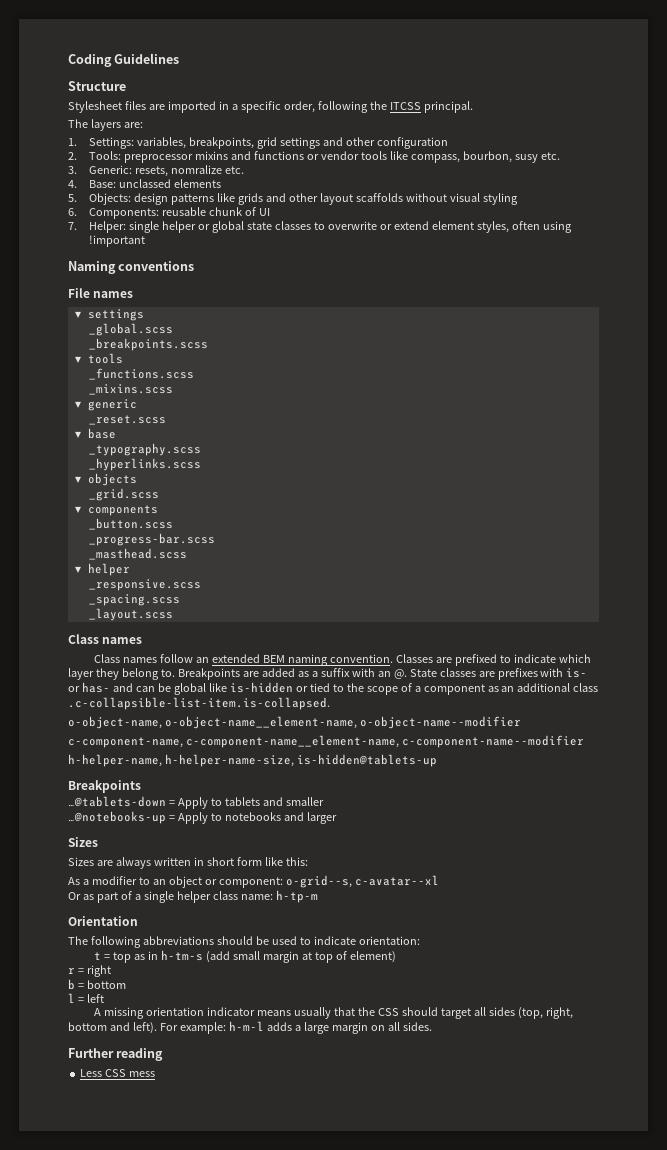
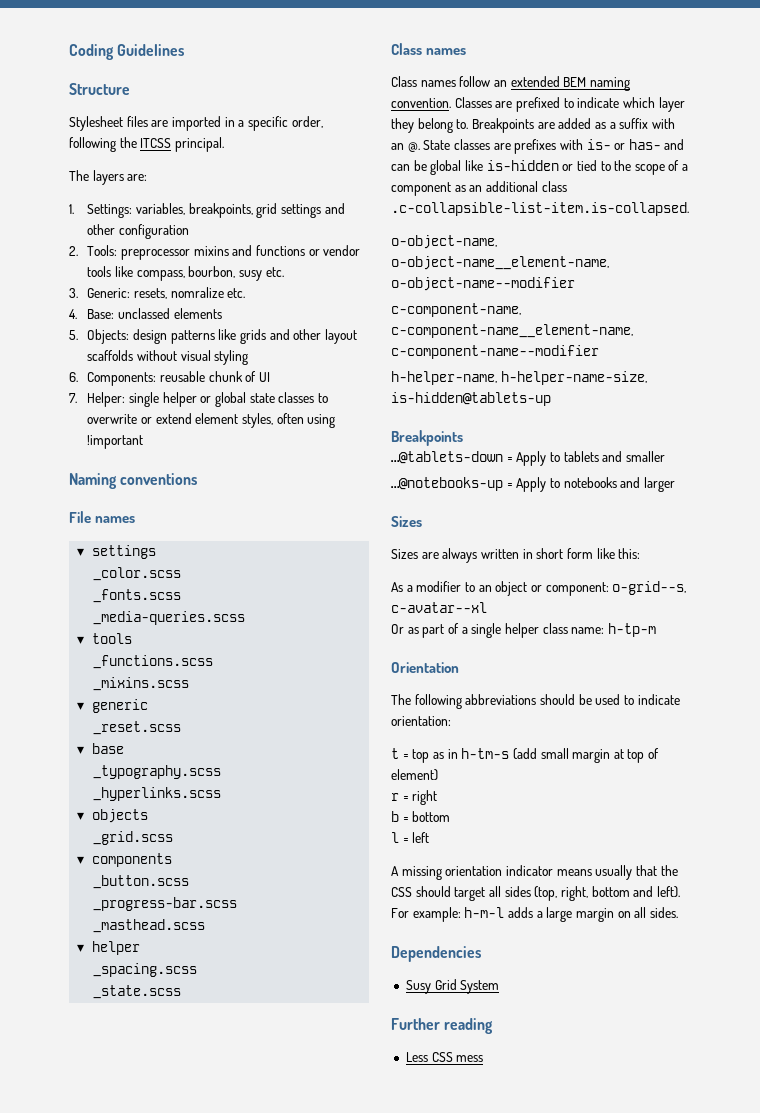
[88,323,173,336] [88,338,208,351] _global.scss // _breakpoints.scss -> [93,567,182,581] [93,589,182,603] [93,611,246,625] _color.scss // _fonts.scss // _media-queries.scss
[88,579,201,591] // _responsive.scss -> (141, 948) none
[88,608,173,621] _layout.scss -> [93,985,182,999] _state.scss
(432, 1026) none -> [391,946,481,962] [405,979,500,994] // Dependencies // Susy Grid System

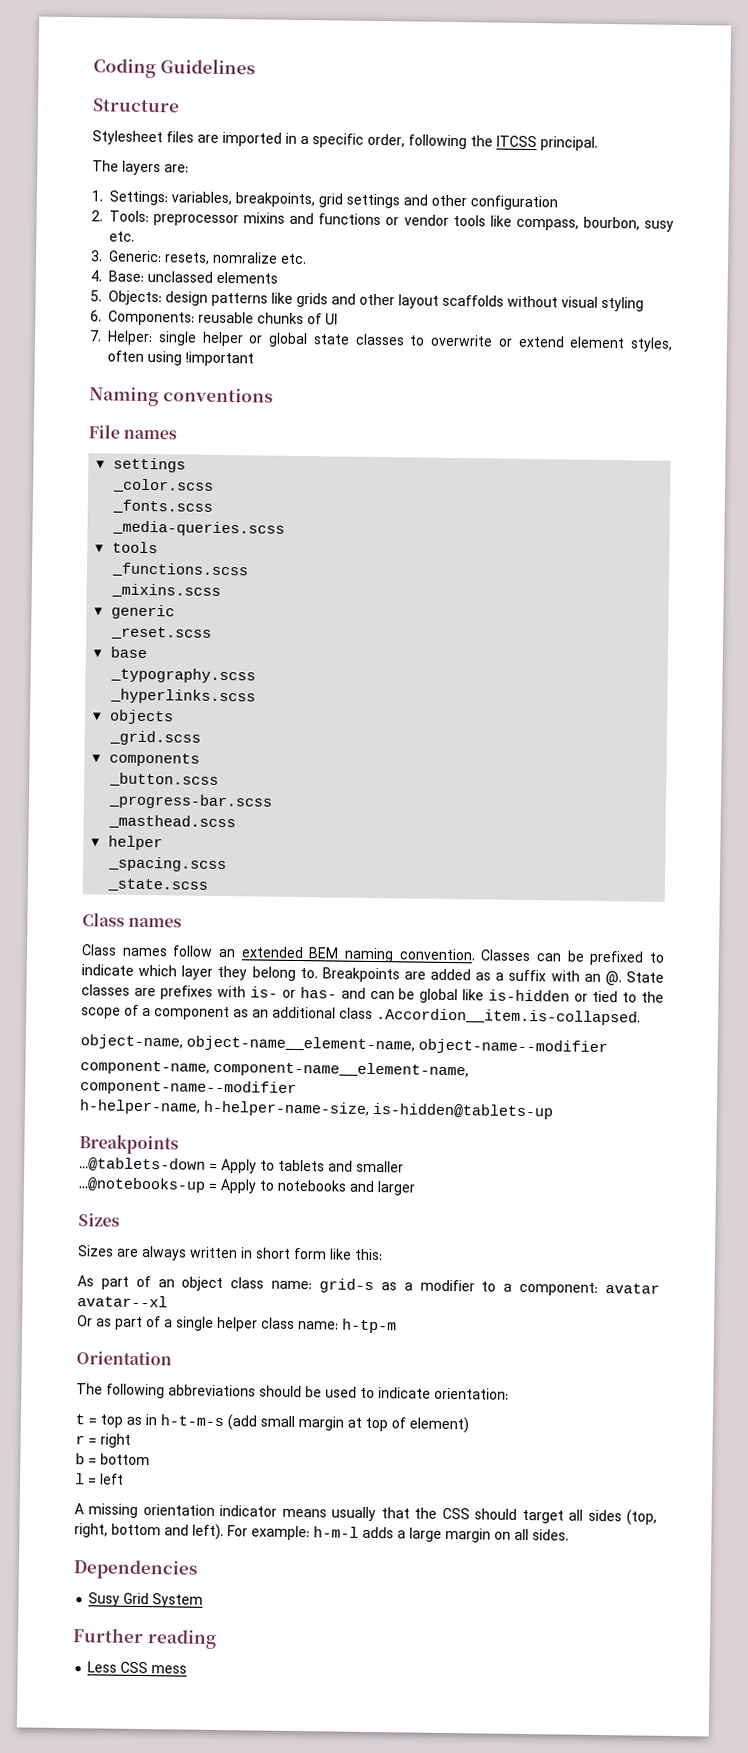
[208,371,243,382] chunk -> [257,312,304,325] chunks
[495,101,513,108] are -> [536,950,585,962] can be
[391,202,689,216] [391,235,497,249] [391,256,609,270] [391,277,575,291] [391,303,521,317] [391,324,633,338] [391,345,599,359] .c-collapsible-list-item.is-collapsed. // o-object-name, o-object-name__element-name, o-object-name--modifier // c-component-name, c-component-name__element-name, c-component-name--modifier -> [376,1008,641,1026] [80,1034,608,1056] [80,1060,469,1079] [80,1079,297,1096] .Accordion__item.is-collapsed. // object-name, object-name__element-name, object-name--modifier // component-name, component-name__element-name, component-name--modifier
[406,581,687,596] [391,602,487,613] a modifier to an object or component: o-grid--s, c-avatar--xl -> [100,1275,660,1296] [77,1295,168,1308] part of an object class name: grid-s as a modifier to a component: avatar avatar--xl
[461,748,510,759] h-tm-s -> [160,1414,224,1427] h-t-m-s

